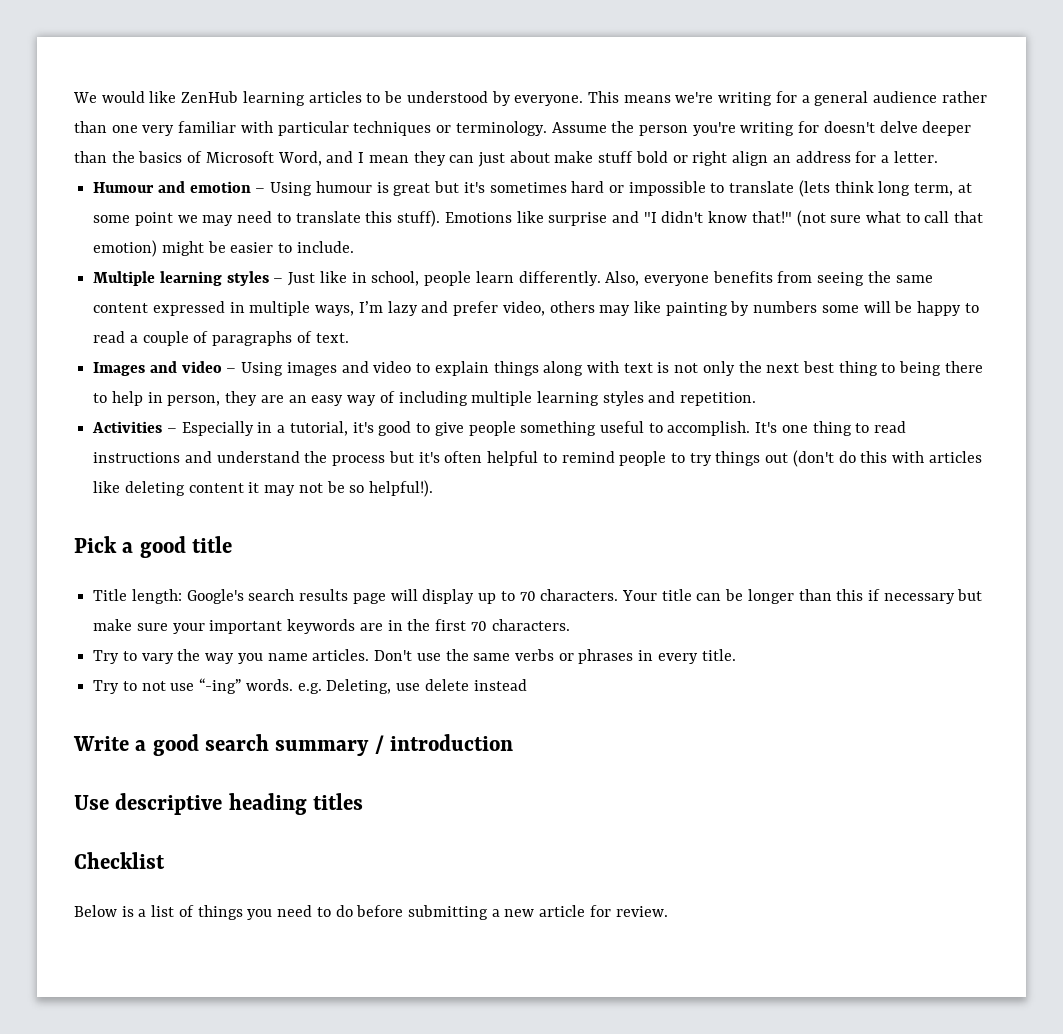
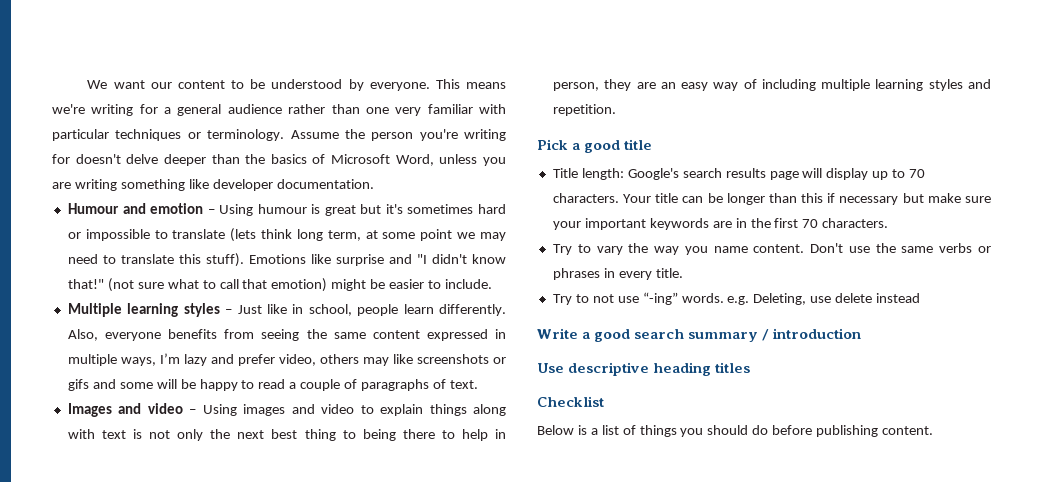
[101,91,362,106] would like ZenHub learning articles -> [113,80,225,89] want our content
[326,151,938,167] and I mean they can just about make stuff bold or right align an address for a letter. -> [439,154,506,166] [52,179,374,191] unless you are writing something like developer documentation.
[665,301,818,316] painting by numbers -> [416,354,506,364] [67,379,116,391] screenshots or gifs and
[92,421,907,436] [93,450,982,467] [93,480,434,497] // Activities – Especially in a tutorial, it's good to give people something useful to accomplish. It's one thing to read instructions and understand the process but it's often helpful to remind people to try things out (don't do this with articles like deleting content it may not be so helpful!). -> (616, 110) none
[312,649,370,661] articles. -> [753,244,805,253] content.
[277,905,668,920] need to do before submitting a new article for review. -> [707,425,934,437] should do before publishing content.

